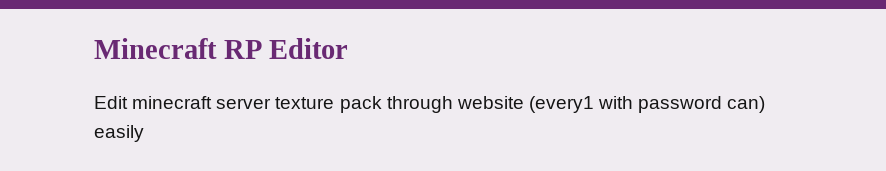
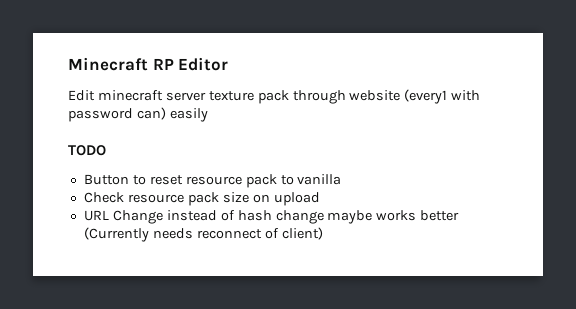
(144, 133) none -> [68,145,106,156] [83,174,342,188] [83,192,320,206] [83,210,460,224] [83,227,323,242] // TODO // Button to reset resource pack to vanilla // Check resource pack size on upload // URL Change instead of hash change maybe works better (Currently needs reconnect of client)

